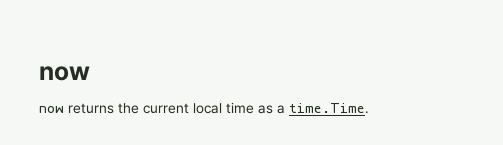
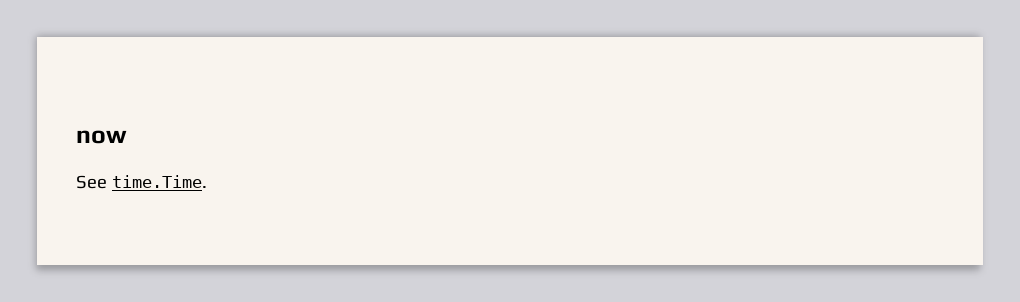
[39,102,285,114] now returns the current local time as a -> [76,175,107,189] See

